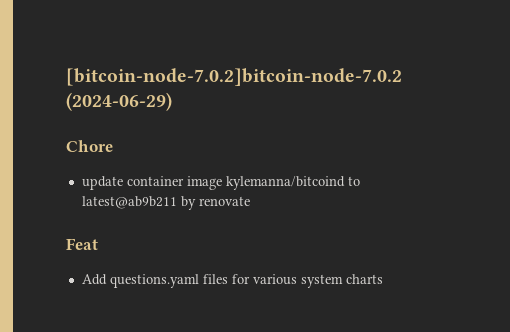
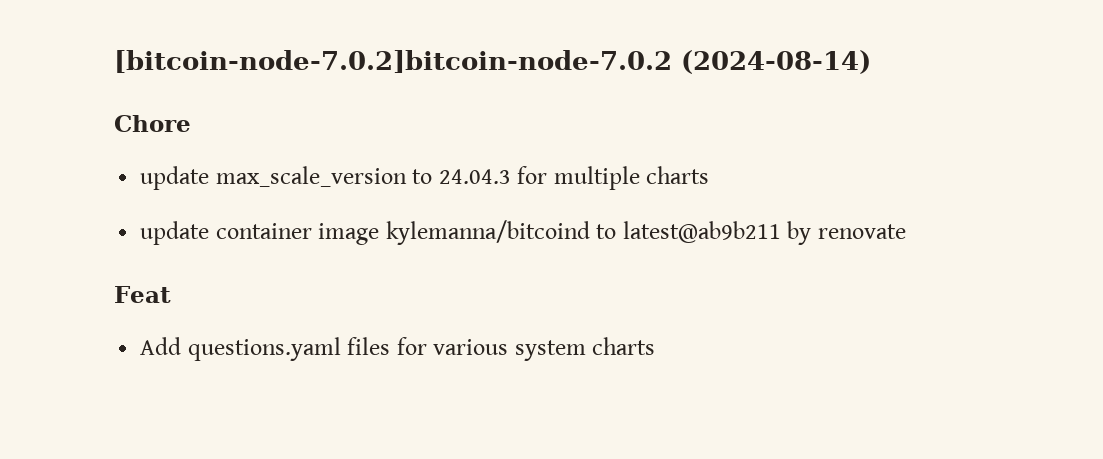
[66,92,172,111] (2024-06-29) -> [681,50,871,74] (2024-08-14)
(113, 146) none -> [140,166,710,190] // update max_scale_version to 24.04.3 for multiple charts

